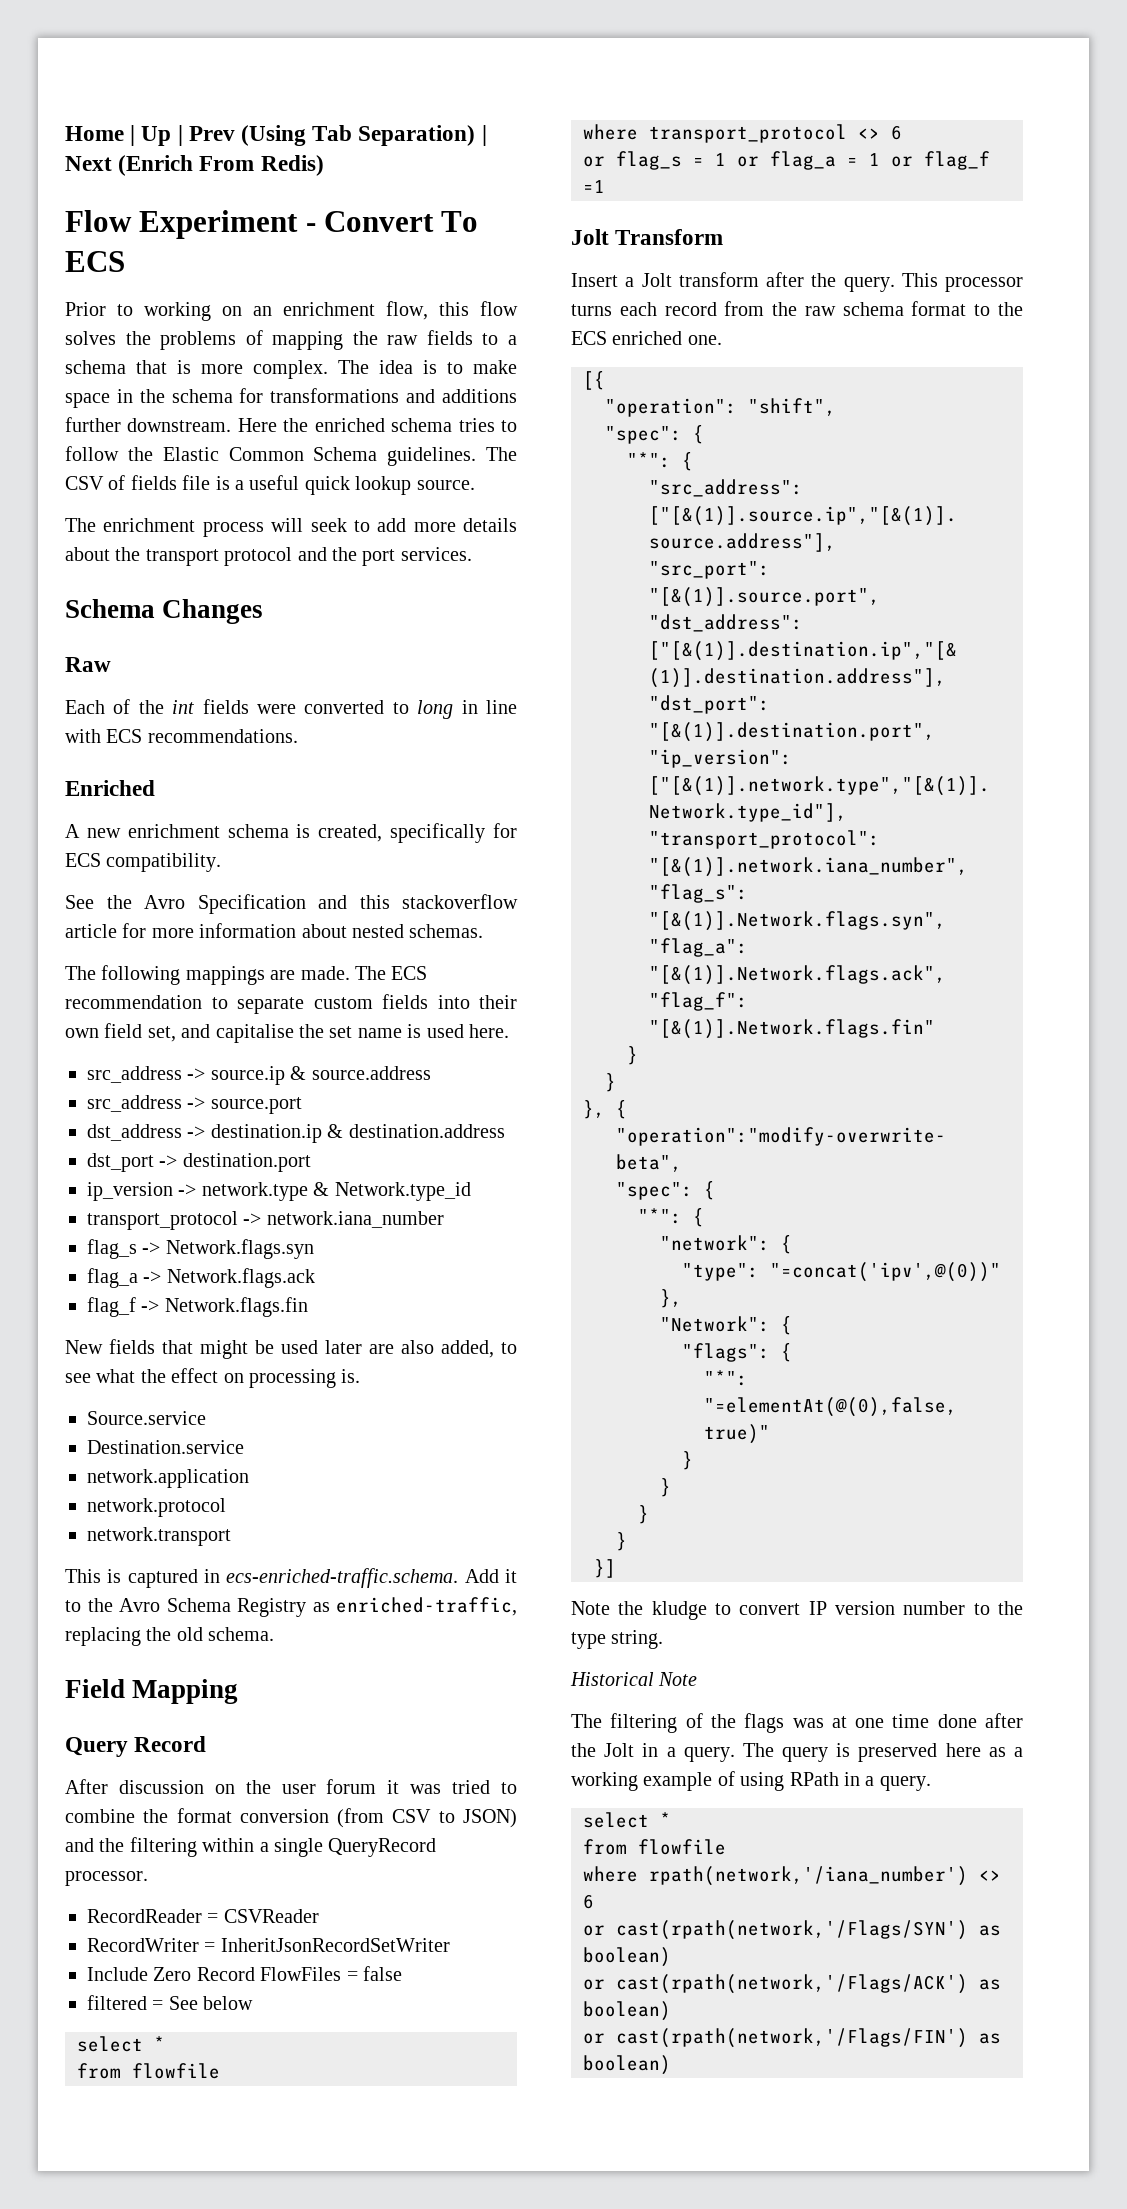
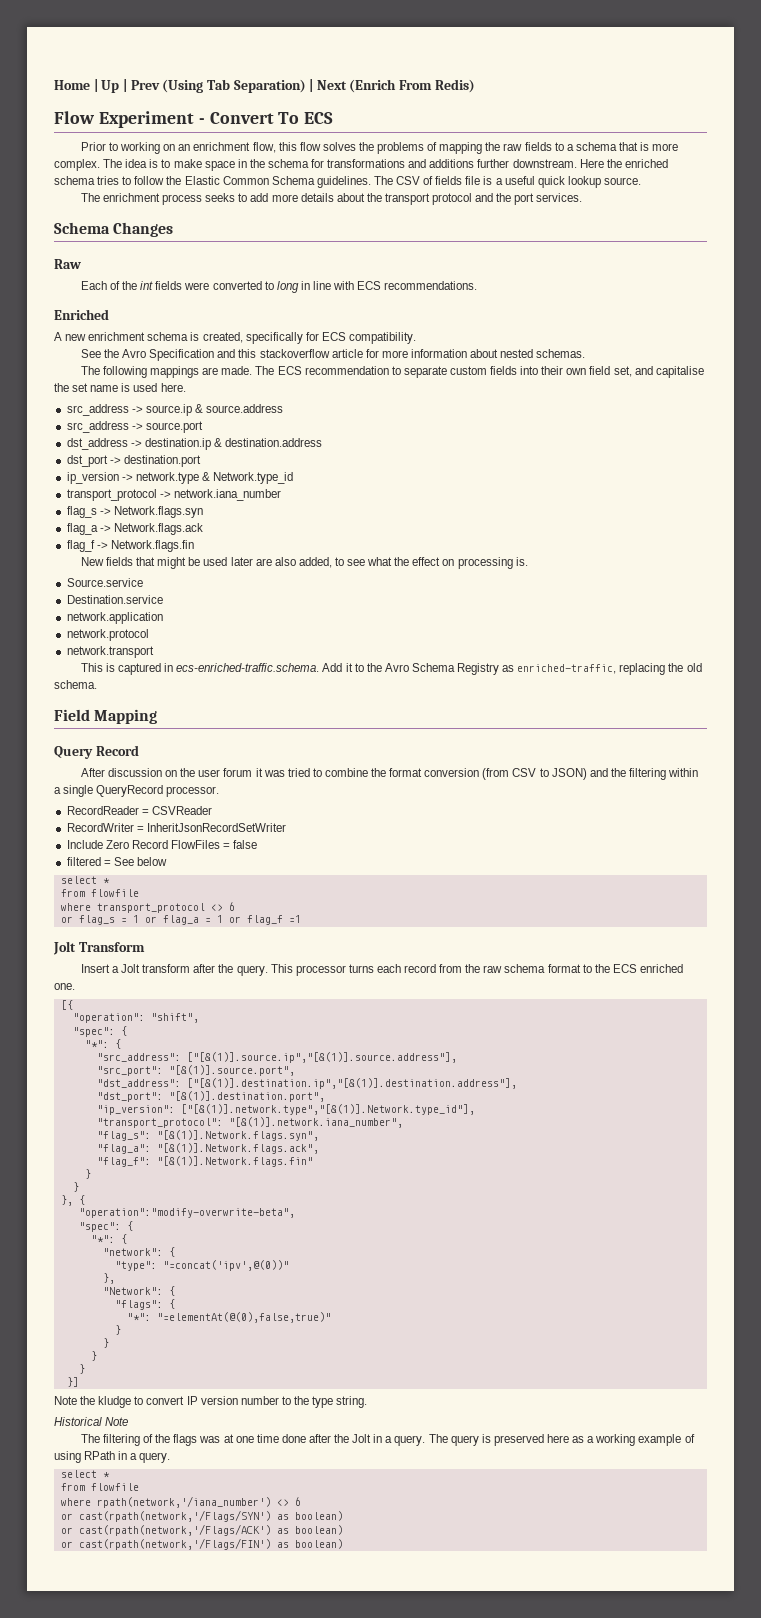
[271,518,347,532] will seek -> [205,193,236,202] seeks

